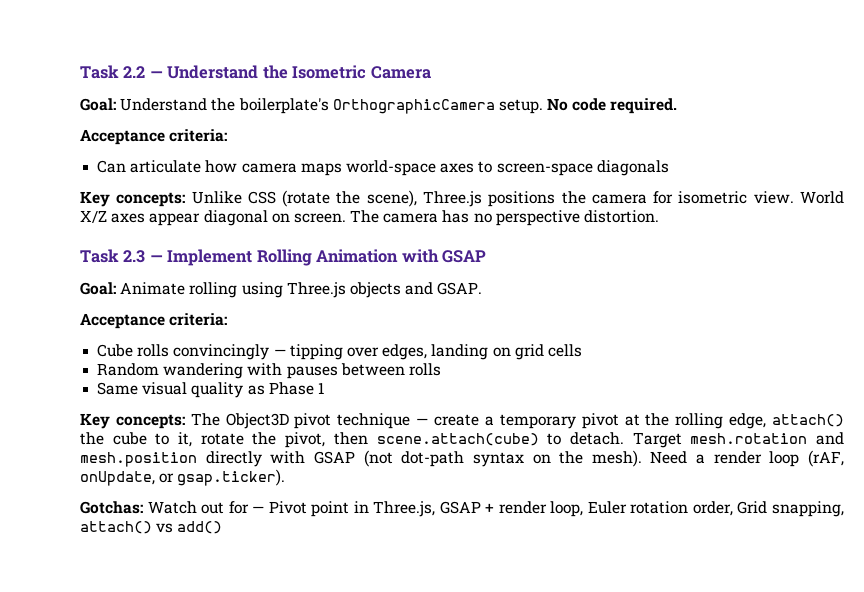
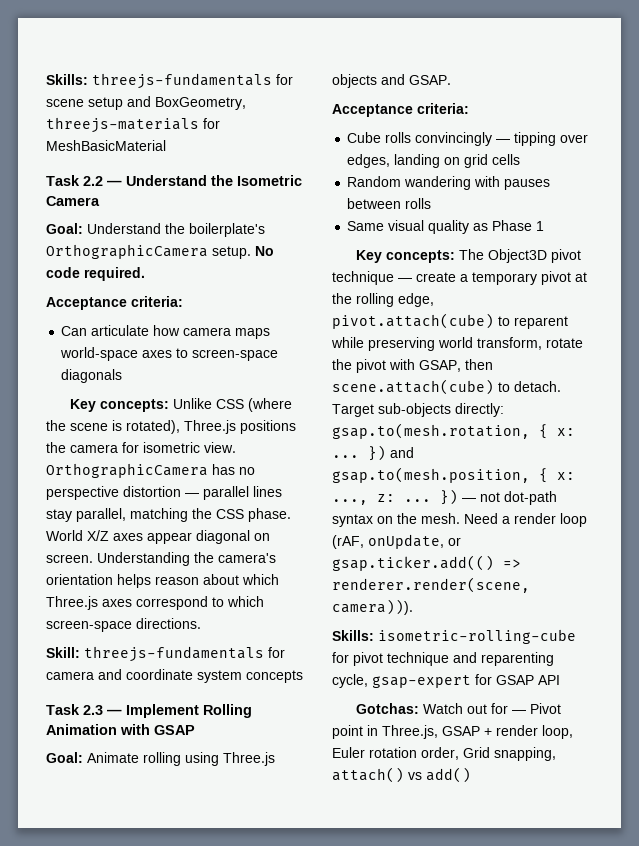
(80, 72) none -> [46,73,293,89] [46,96,246,110] [46,117,220,133] [46,140,166,151] Skills: threejs-fundamentals for scene setup and BoxGeometry, threejs-materials for MeshBasicMaterial //
[282,190,417,207] (rotate the scene), -> [247,398,292,412] [46,420,180,434] (where the scene is rotated),
(794, 197) none -> [46,463,255,478] [46,486,282,500] [46,508,291,522] OrthographicCamera has no perspective distortion — parallel lines stay parallel, matching the CSS phase.
[350,210,660,226] The camera has no perspective distortion. -> [97,552,276,566] [46,574,279,588] [46,596,264,610] [46,618,201,632] [46,646,285,662] [46,669,303,683] Understanding the camera's orientation helps reason about which Three.js axes correspond to which screen-space directions. // Skill: threejs-fundamentals for camera and coordinate system concepts
[772,414,845,427] [80,432,326,448] attach() the cube to it, rotate the pivot, -> [332,313,568,329] [331,337,583,351] [332,359,461,373] pivot.attach(cube) to reparent while preserving world transform, rotate the pivot with GSAP,
[690,432,845,445] [80,450,393,467] mesh.rotation and mesh.position directly with GSAP (not -> [378,403,504,417] [332,423,575,439] [332,445,414,461] [332,467,575,483] [332,489,500,505] sub-objects directly: gsap.to(mesh.rotation, { x: ... }) and gsap.to(mesh.position, { x: ..., z: ... }) — not
[591,450,642,467] mesh). -> [421,513,460,524] mesh.
[177,469,286,486] gsap.ticker). -> [332,555,521,571] [332,577,530,593] [332,599,413,615] [332,629,576,644] [332,652,554,666] [332,674,560,688] gsap.ticker.add(() => renderer.render(scene, camera))). // Skills: isometric-rolling-cube for pivot technique and reparenting cycle, gsap-expert for GSAP API

